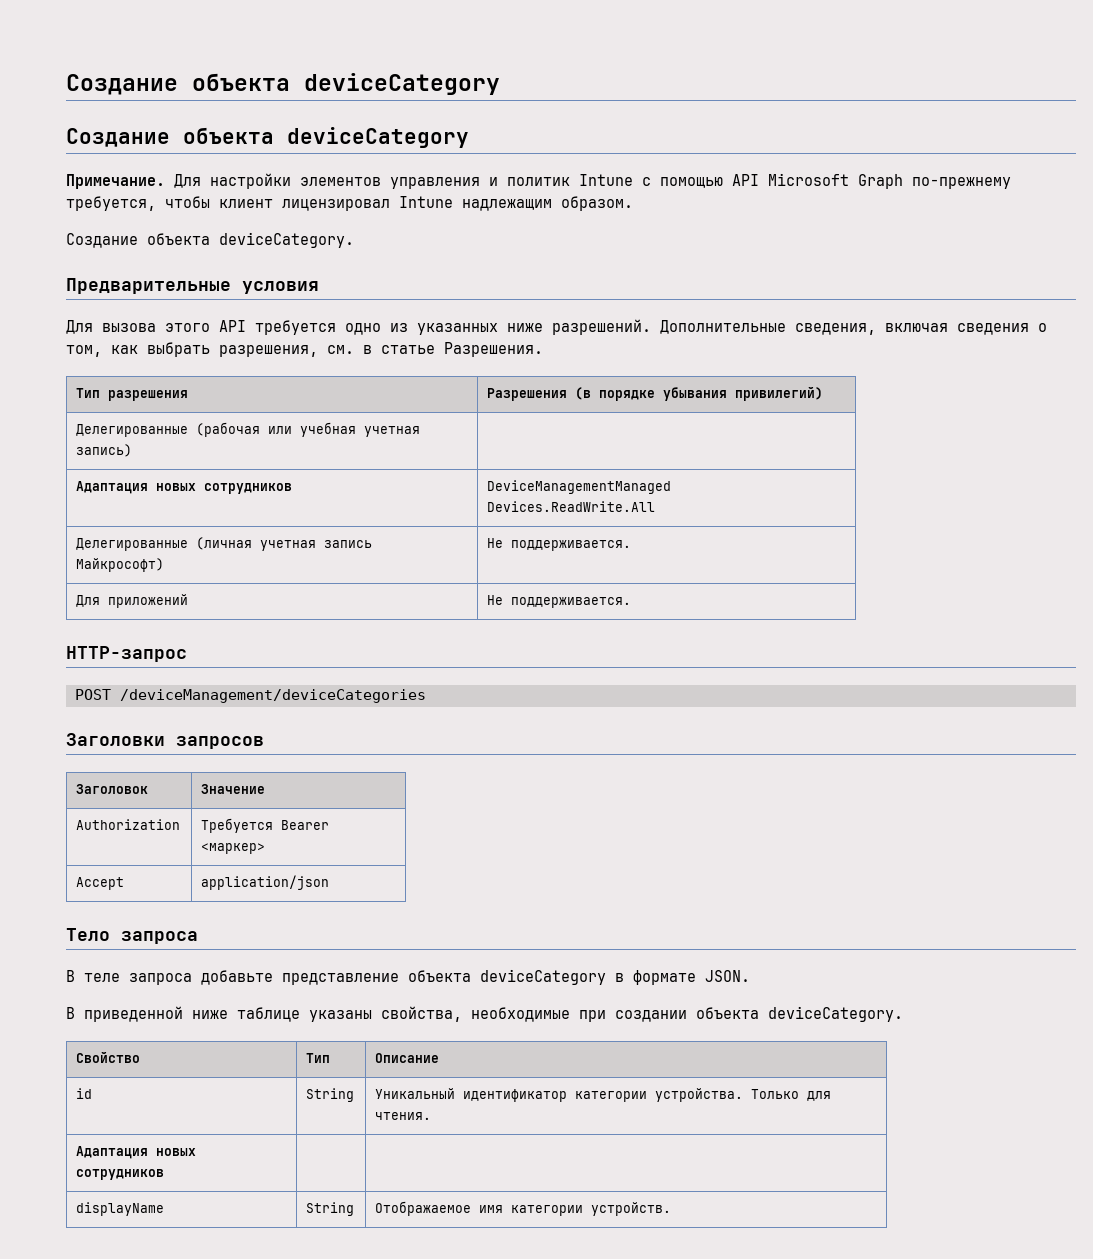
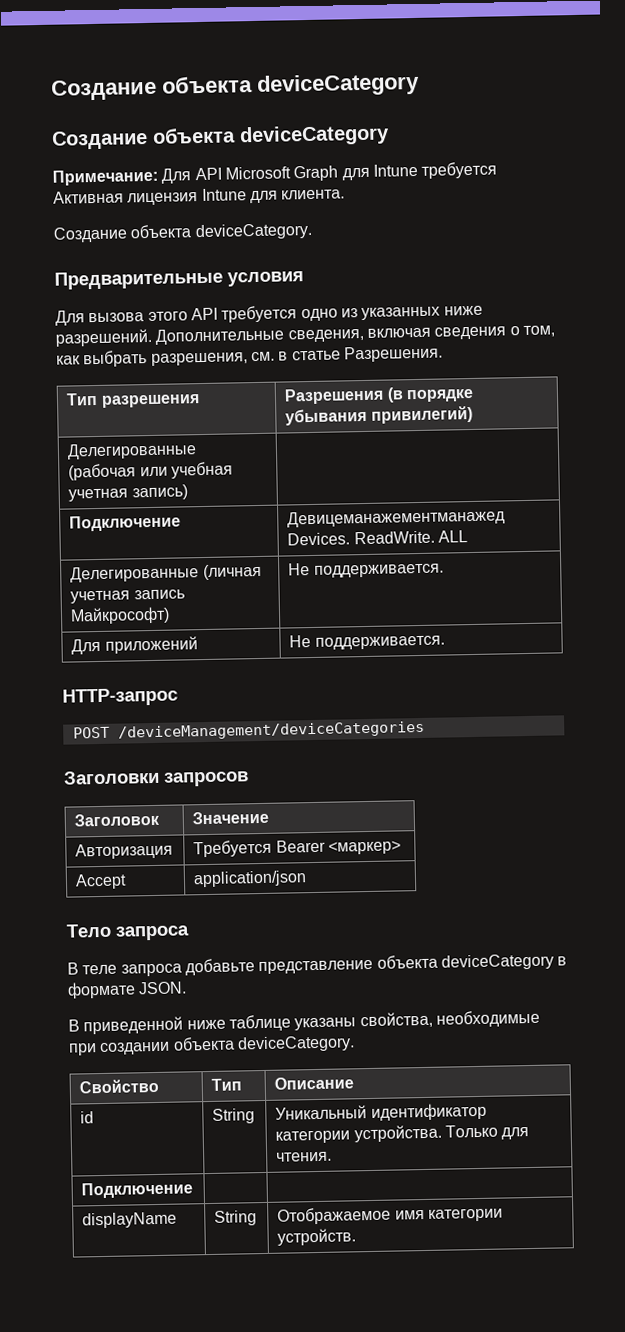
[66,173,1011,189] [66,196,633,211] Примечание. Для настройки элементов управления и политик Intune с помощью API Microsoft Graph по-прежнему требуется, чтобы клиент лицензировал Intune надлежащим образом. -> [52,161,498,186] [53,188,346,206] Примечание: Для API Microsoft Graph для Intune требуется Активная лицензия Intune для клиента.
[76,481,293,494] [487,480,672,494] [487,501,656,512] Адаптация новых сотрудников | DeviceManagementManaged Devices.ReadWrite.All -> [69,514,182,532] [287,508,507,528] [287,530,468,546] Подключение | Девицеманажементманажед Devices. ReadWrite. ALL
[76,819,181,830] Authorization -> [75,842,174,860] Авторизация
[76,1146,197,1159] [76,1169,165,1180] Адаптация новых сотрудников -> [81,1181,194,1199] Подключение

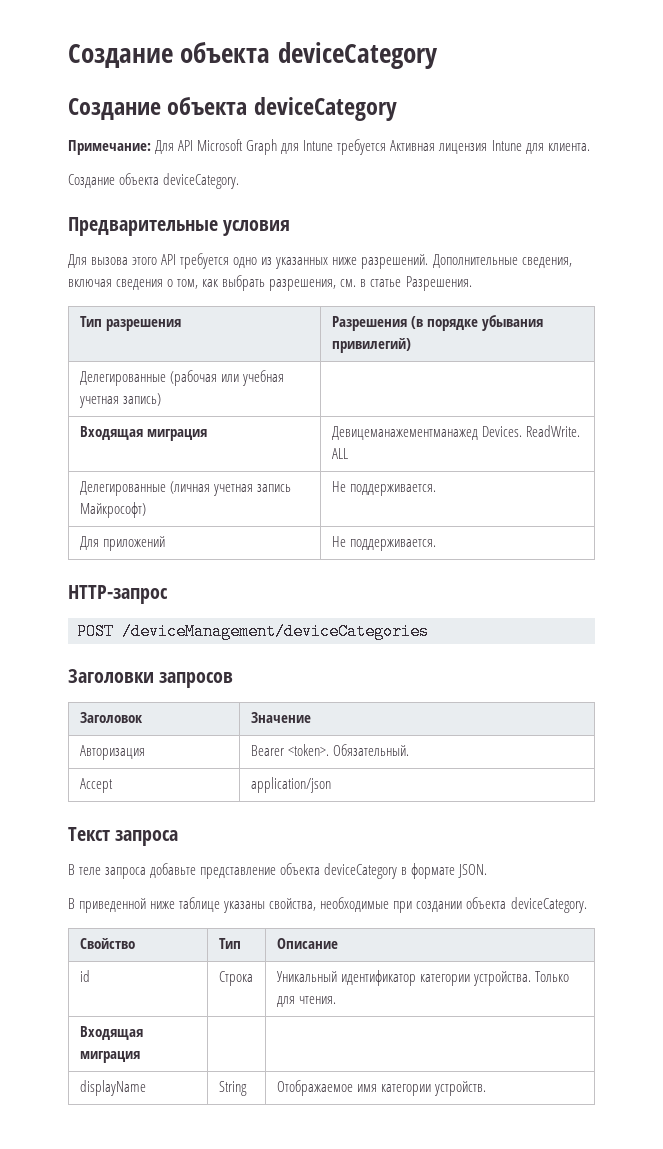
[69,514,182,532] Подключение -> [79,426,207,441] Входящая миграция
[193,839,401,858] Требуется Bearer <маркер> -> [250,744,409,756] Bearer <token>. Обязательный.
[66,923,112,938] Тело -> [68,827,110,841] Текст
[212,1108,256,1124] String -> [218,971,253,986] Строка
[81,1181,194,1199] Подключение -> [79,1026,143,1040] [79,1051,140,1063] Входящая миграция

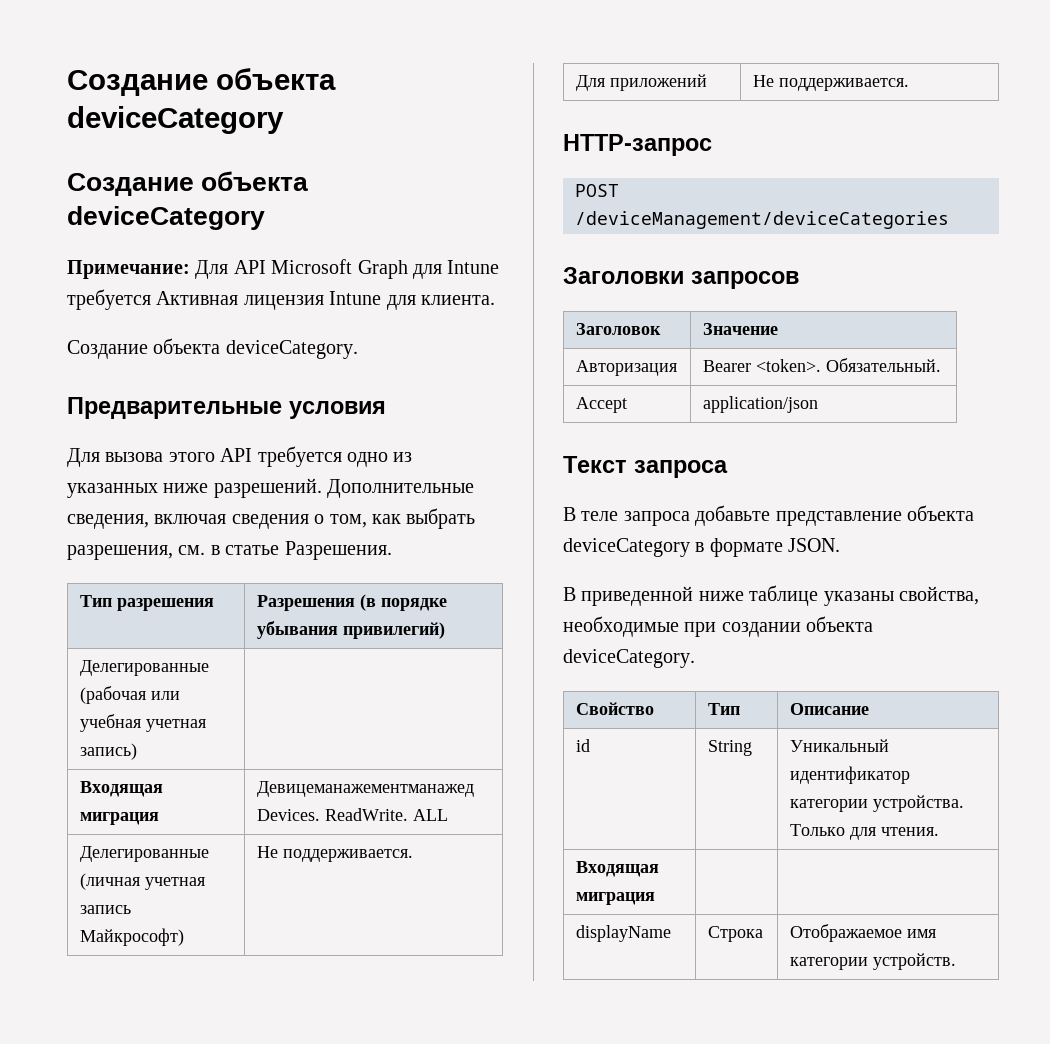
[218,971,253,986] Строка -> [707,740,752,756] String
[218,1081,247,1096] String -> [707,926,763,942] Строка

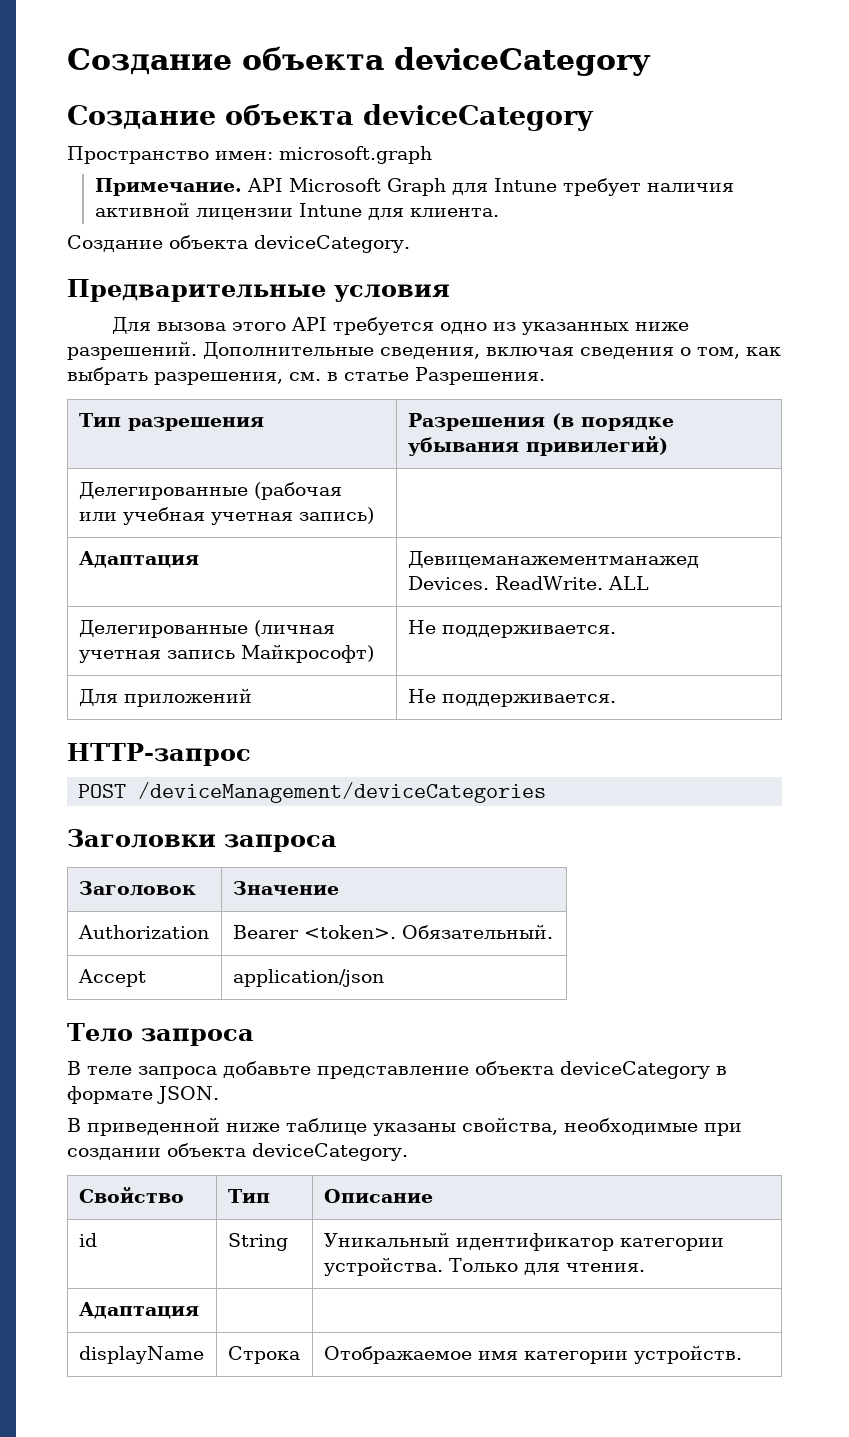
[67,260,229,279] Примечание: Для -> [67,146,432,164] [94,178,242,196] Пространство имен: microsoft.graph // Примечание.
[67,289,324,310] требуется Активная лицензия -> [562,178,734,196] [94,202,293,220] требует наличия активной лицензии
[79,781,163,797] [79,812,159,825] Входящая миграция -> [78,551,199,568] Адаптация
[691,271,799,289] запросов -> [224,834,337,852] запроса
[575,360,677,376] Авторизация -> [77,925,209,939] Authorization
[563,456,627,473] Текст -> [67,1023,133,1042] Тело
[575,861,659,877] [575,892,655,905] Входящая миграция -> [78,1302,199,1319] Адаптация

